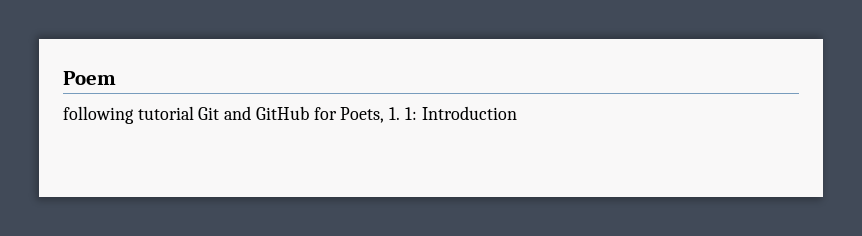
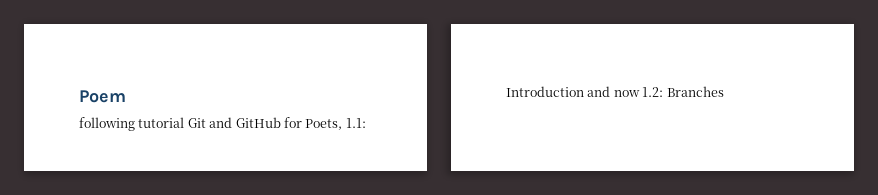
[389,106,517,120] 1. 1: Introduction -> [345,118,366,128] [506,86,724,97] 1.1: Introduction and now 1.2: Branches

